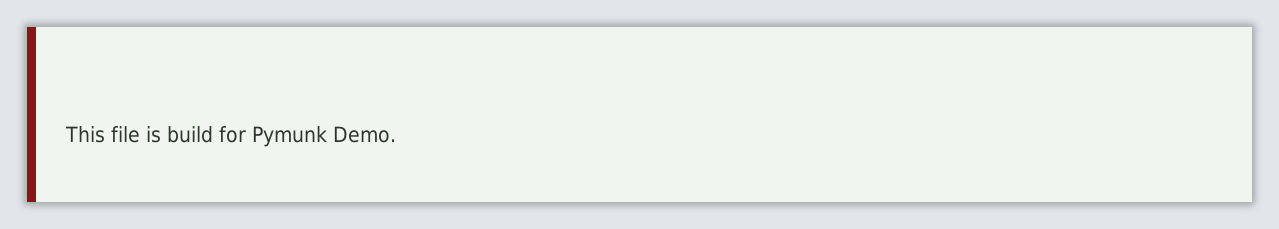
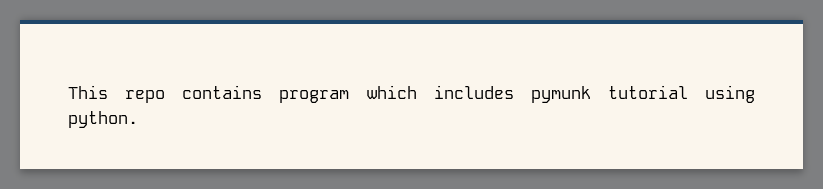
[111,126,396,147] file is build for Pymunk Demo. -> [125,85,755,103] [68,111,138,128] repo contains program which includes pymunk tutorial using python.

